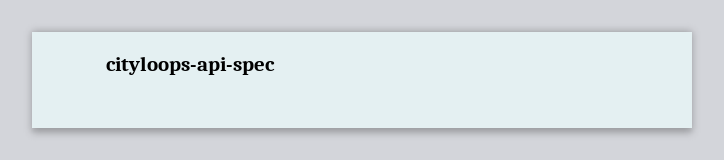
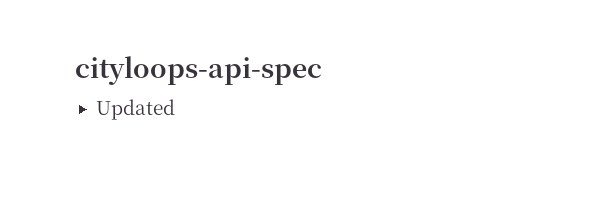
(275, 65) none -> [95,99,175,120] // Updated

